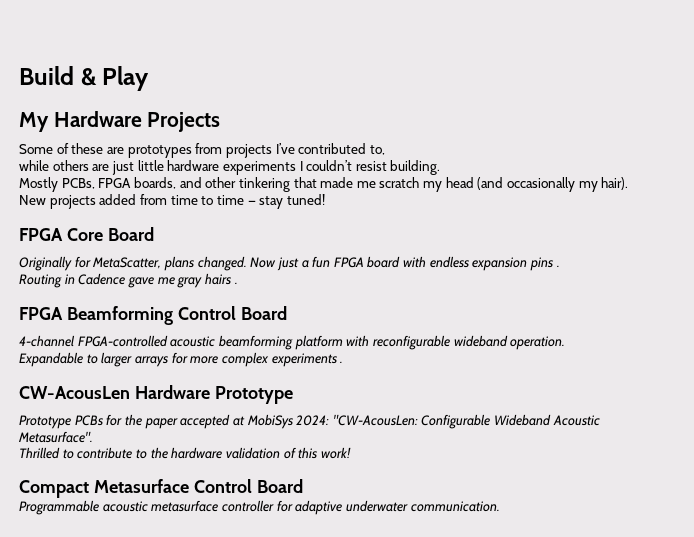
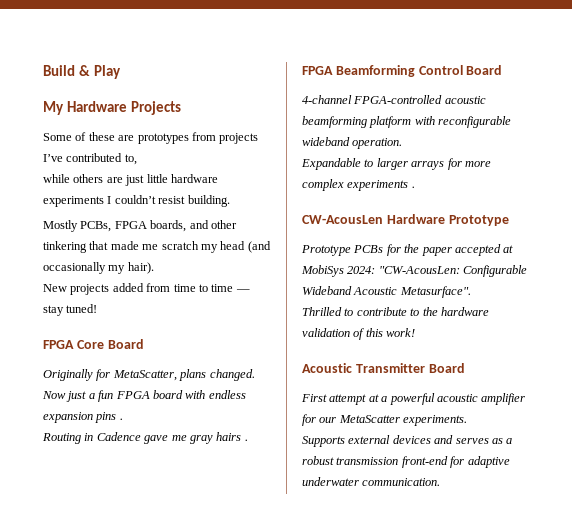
[19,479,303,498] [19,500,274,515] Compact Metasurface Control Board // Programmable acoustic metasurface controller -> [302,363,465,373] [301,393,526,405] [302,414,468,426] [302,435,513,447] [302,456,448,468] Acoustic Transmitter Board // First attempt at a powerful acoustic amplifier for our MetaScatter experiments. // Supports external devices and serves as a robust transmission front-end

